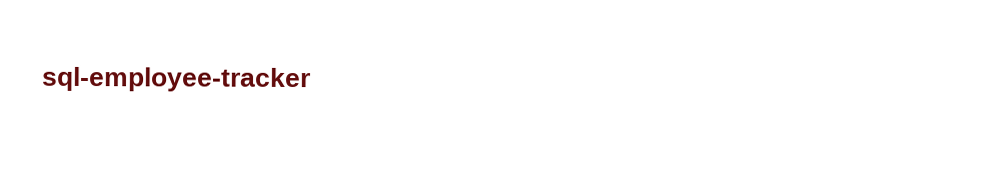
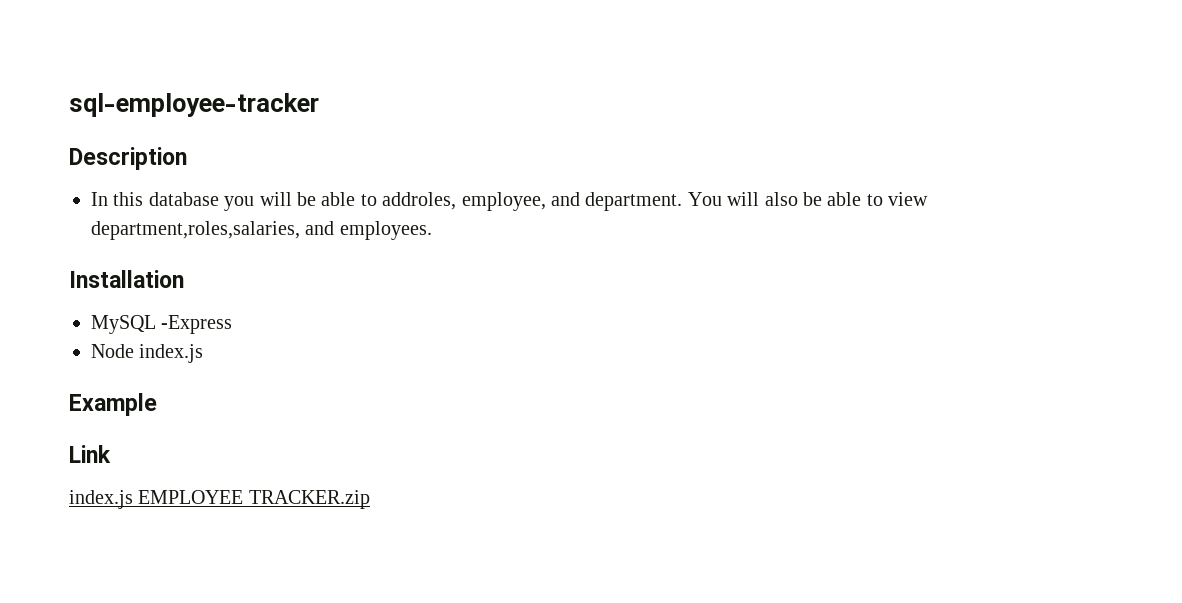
(311, 79) none -> [69,147,187,170] [91,192,929,211] [91,221,432,240] [69,270,184,288] [91,315,233,334] [91,344,204,363] [69,393,157,416] [69,445,111,463] [69,490,370,509] // Description // In this database you will be able to addroles, employee, and department. You will also be able to view department,roles,salaries, and employees. // Installation // MySQL -Express // Node index.js // Example // Link // index.js EMPLOYEE TRACKER.zip

